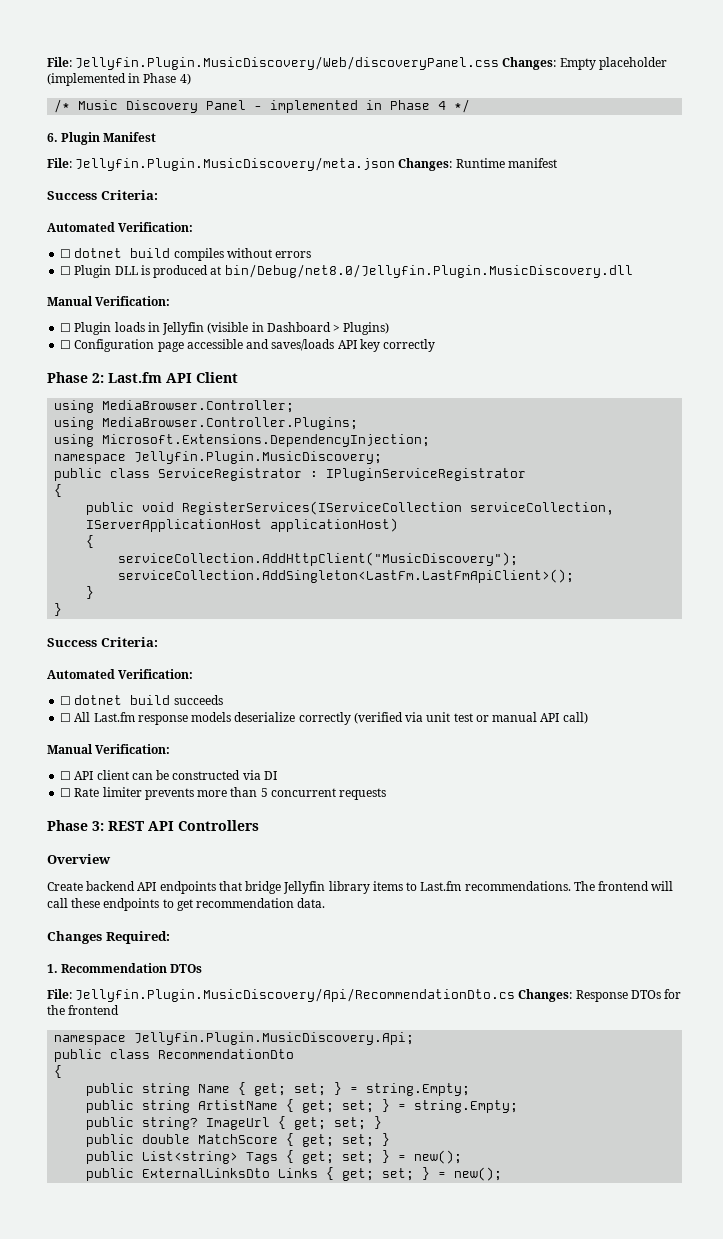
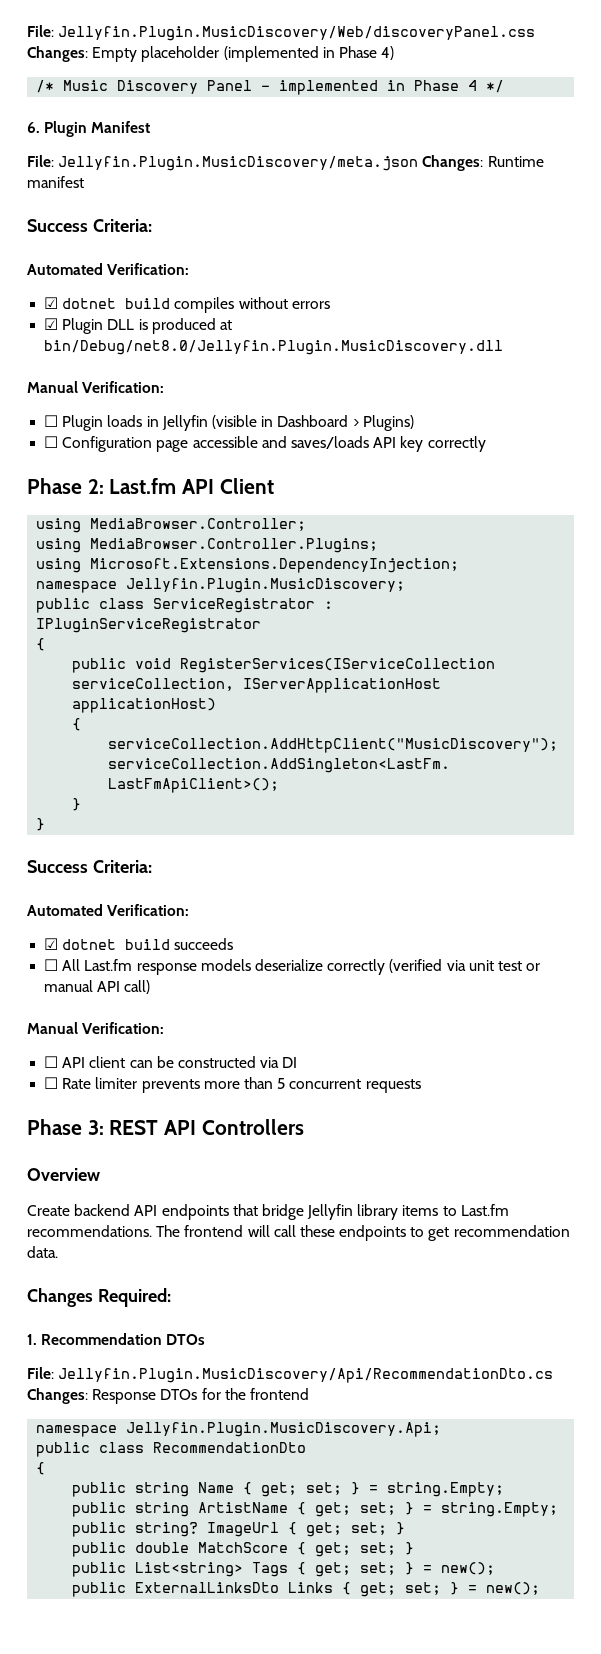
[60,249,72,258] ☐ -> [44,297,59,309] ☑
[60,266,72,275] ☐ -> [44,318,59,330] ☑
[60,696,72,705] ☐ -> [44,938,59,950] ☑

